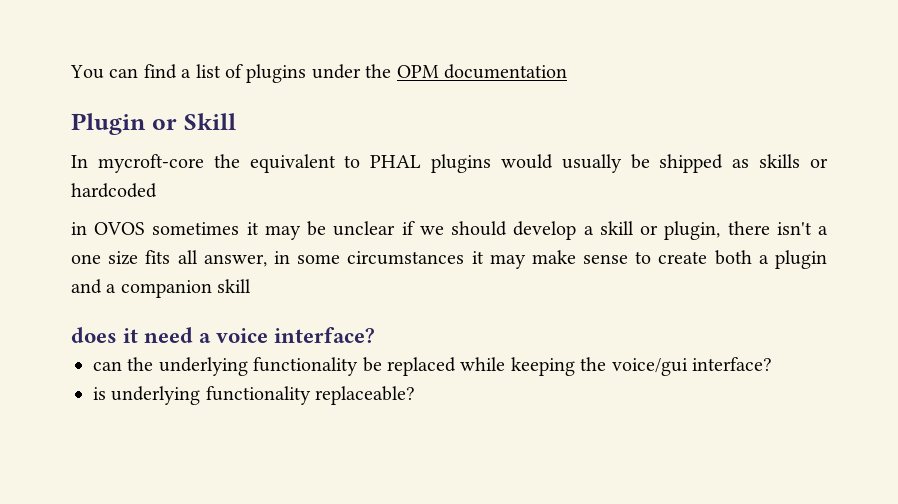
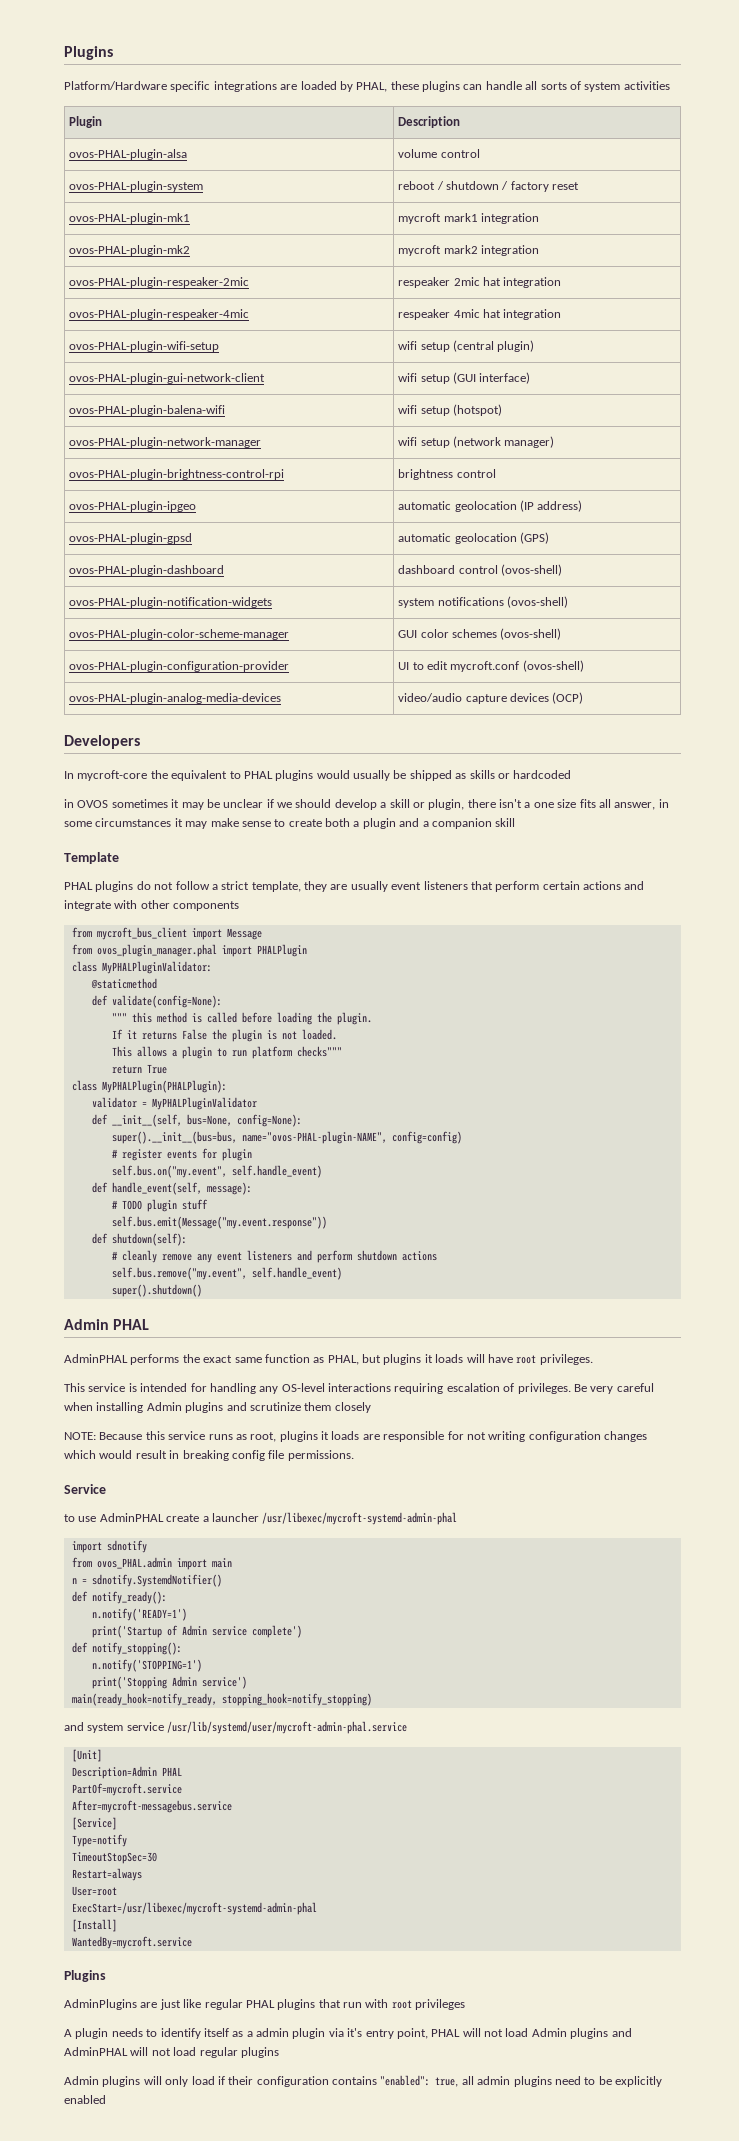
[70,64,567,83] [71,113,236,135] You can find a list of plugins under the OPM documentation // Plugin or Skill -> [64,46,113,60] [64,81,670,92] [69,116,103,128] [398,116,461,128] [69,149,188,160] [398,149,480,158] [69,181,204,192] [398,181,580,192] [69,213,191,224] [398,213,540,224] [69,245,191,256] [398,245,540,256] [69,277,250,288] [398,277,562,288] [69,309,250,320] [398,309,562,320] [69,341,220,352] [398,340,535,352] [69,373,266,384] [398,372,531,384] [69,405,226,416] [398,404,503,416] [69,437,262,448] [398,436,555,448] [69,469,285,480] [398,469,496,480] [69,501,197,512] [398,500,583,512] [69,533,193,544] [398,532,550,544] [69,565,225,576] [398,564,563,576] [69,597,273,608] [398,596,569,608] [69,629,290,640] [398,628,562,640] [69,661,290,672] [398,660,584,672] [69,693,282,704] [398,692,584,704] [64,735,140,749] Plugins // Platform/Hardware specific integrations are loaded by PHAL, these plugins can handle all sorts of system activities // Plugin | Description // ovos-PHAL-plugin-alsa | volume control // ovos-PHAL-plugin-system | reboot / shutdown / factory reset // ovos-PHAL-plugin-mk1 | mycroft mark1 integration // ovos-PHAL-plugin-mk2 | mycroft mark2 integration // ovos-PHAL-plugin-respeaker-2mic | respeaker 2mic hat integration // ovos-PHAL-plugin-respeaker-4mic | respeaker 4mic hat integration // ovos-PHAL-plugin-wifi-setup | wifi setup (central plugin) // ovos-PHAL-plugin-gui-network-client | wifi setup (GUI interface) // ovos-PHAL-plugin-balena-wifi | wifi setup (hotspot) // ovos-PHAL-plugin-network-manager | wifi setup (network manager) // ovos-PHAL-plugin-brightness-control-rpi | brightness control // ovos-PHAL-plugin-ipgeo | automatic geolocation (IP address) // ovos-PHAL-plugin-gpsd | automatic geolocation (GPS) // ovos-PHAL-plugin-dashboard | dashboard control (ovos-shell) // ovos-PHAL-plugin-notification-widgets | system notifications (ovos-shell) // ovos-PHAL-plugin-color-scheme-manager | GUI color schemes (ovos-shell) // ovos-PHAL-plugin-configuration-provider | UI to edit mycroft.conf (ovos-shell) // ovos-PHAL-plugin-analog-media-devices | video/audio capture devices (OCP) // Developers
[71,327,376,343] [93,357,772,376] [93,386,416,405] does it need a voice interface? // can the underlying functionality be replaced while keeping the voice/gui interface? // is underlying functionality replaceable? -> [64,852,119,864] [64,881,645,892] [64,900,240,911] [71,927,262,940] [71,944,307,957] [71,961,212,974] [90,978,157,989] [91,995,222,1008] [111,1012,372,1025] [111,1029,337,1042] [111,1046,342,1059] [111,1064,167,1074] [71,1080,227,1093] [91,1097,257,1110] [91,1114,302,1127] [111,1131,462,1144] [111,1148,252,1161] [111,1165,322,1178] [91,1182,252,1195] [111,1199,208,1212] [111,1216,327,1229] [91,1233,187,1246] [111,1250,437,1263] [111,1267,342,1280] [111,1284,202,1297] [64,1319,150,1330] [64,1354,593,1365] [64,1383,654,1394] [64,1402,371,1413] [64,1431,647,1442] [64,1450,354,1461] [64,1484,106,1494] [64,1512,458,1525] [71,1540,147,1553] [71,1557,232,1570] [71,1574,222,1587] [71,1591,167,1604] [91,1608,187,1621] [91,1625,302,1638] [71,1642,182,1655] [91,1659,202,1672] [91,1676,247,1689] [71,1693,372,1706] [64,1721,408,1734] [71,1749,102,1762] [71,1766,182,1779] [71,1783,182,1796] [71,1800,232,1813] [71,1817,117,1830] [71,1834,127,1847] [71,1852,157,1864] [71,1868,142,1881] [71,1886,117,1896] [71,1902,317,1915] [71,1919,117,1932] [71,1936,192,1949] [64,1970,106,1982] [64,1999,466,2010] [64,2028,632,2039] [64,2047,279,2058] [64,2075,662,2087] [64,2095,106,2104] Template // PHAL plugins do not follow a strict template, they are usually event listeners that perform certain actions and integrate with other components // from mycroft_bus_client import Message // from ovos_plugin_manager.phal import PHALPlugin // class MyPHALPluginValidator: // @staticmethod // def validate(config=None): // """ this method is called before loading the plugin. // If it returns False the plugin is not loaded. // This allows a plugin to run platform checks""" // return True // class MyPHALPlugin(PHALPlugin): // validator = MyPHALPluginValidator // def __init__(self, bus=None, config=None): // super().__init__(bus=bus, name="ovos-PHAL-plugin-NAME", config=config) // # register events for plugin // self.bus.on("my.event", self.handle_event) // def handle_event(self, message): // # TODO plugin stuff // self.bus.emit(Message("my.event.response")) // def shutdown(self): // # cleanly remove any event listeners and perform shutdown actions // self.bus.remove("my.event", self.handle_event) // super().shutdown() // Admin PHAL // AdminPHAL performs the exact same function as PHAL, but plugins it loads will have root privileges. // This service is intended for handling any OS-level interactions requiring escalation of privileges. Be very careful when installing Admin plugins and scrutinize them closely // NOTE: Because this service runs as root, plugins it loads are responsible for not writing configuration changes which would result in breaking config file permissions. // Service // to use AdminPHAL create a launcher /usr/libexec/mycroft-systemd-admin-phal // import sdnotify // from ovos_PHAL.admin import main // n = sdnotify.SystemdNotifier() // def notify_ready(): // n.notify('READY=1') // print('Startup of Admin service complete') // def notify_stopping(): // n.notify('STOPPING=1') // print('Stopping Admin service') // main(ready_hook=notify_ready, stopping_hook=notify_stopping) // and system service /usr/lib/systemd/user/mycroft-admin-phal.service // [Unit] // Description=Admin PHAL // PartOf=mycroft.service // After=mycroft-messagebus.service // [Service] // Type=notify // TimeoutStopSec=30 // Restart=always // User=root // ExecStart=/usr/libexec/mycroft-systemd-admin-phal // [Install] // WantedBy=mycroft.service // Plugins // AdminPlugins are just like regular PHAL plugins that run with root privileges // A plugin needs to identify itself as a admin plugin via it's entry point, PHAL will not load Admin plugins and AdminPHAL will not load regular plugins // Admin plugins will only load if their configuration contains "enabled": true, all admin plugins need to be explicitly enabled

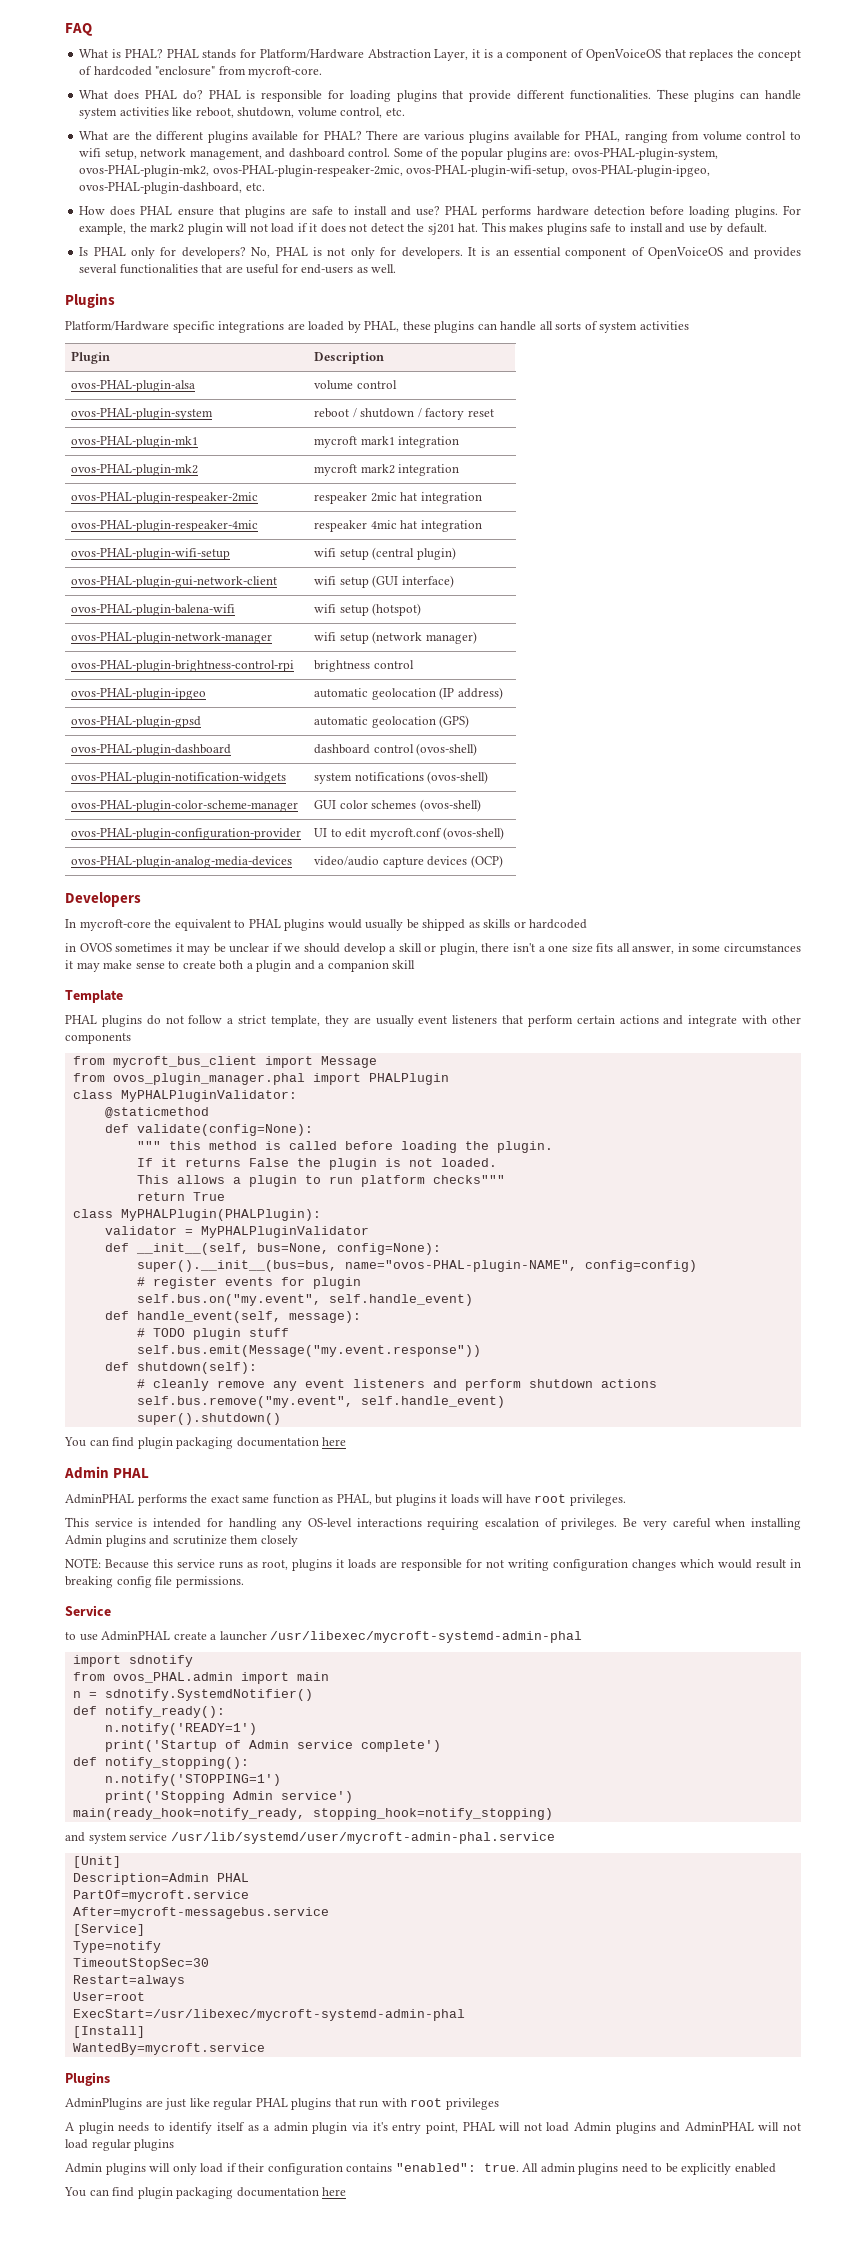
(64, 53) none -> [65,23,93,36] [79,49,801,61] [79,66,323,78] [79,89,801,102] [79,107,405,119] [79,130,802,143] [79,148,718,160] [79,165,710,177] [79,182,265,194] [79,205,802,218] [79,222,767,235] [79,247,801,259] [79,264,397,274] FAQ // What is PHAL? PHAL stands for Platform/Hardware Abstraction Layer, it is a component of OpenVoiceOS that replaces the concept of hardcoded "enclosure" from mycroft-core. // What does PHAL do? PHAL is responsible for loading plugins that provide different functionalities. These plugins can handle system activities like reboot, shutdown, volume control, etc. // What are the different plugins available for PHAL? There are various plugins available for PHAL, ranging from volume control to wifi setup, network management, and dashboard control. Some of the popular plugins are: ovos-PHAL-plugin-system, ovos-PHAL-plugin-mk2, ovos-PHAL-plugin-respeaker-2mic, ovos-PHAL-plugin-wifi-setup, ovos-PHAL-plugin-ipgeo, ovos-PHAL-plugin-dashboard, etc. // How does PHAL ensure that plugins are safe to install and use? PHAL performs hardware detection before loading plugins. For example, the mark2 plugin will not load if it does not detect the sj201 hat. This makes plugins safe to install and use by default. // Is PHAL only for developers? No, PHAL is not only for developers. It is an essential component of OpenVoiceOS and provides several functionalities that are useful for end-users as well. //
(202, 1290) none -> [64,1437,347,1449] // You can find plugin packaging documentation here
[435,2076,474,2087] true, all -> [483,2163,539,2172] true. All
(106, 2099) none -> [64,2187,347,2199] // You can find plugin packaging documentation here

